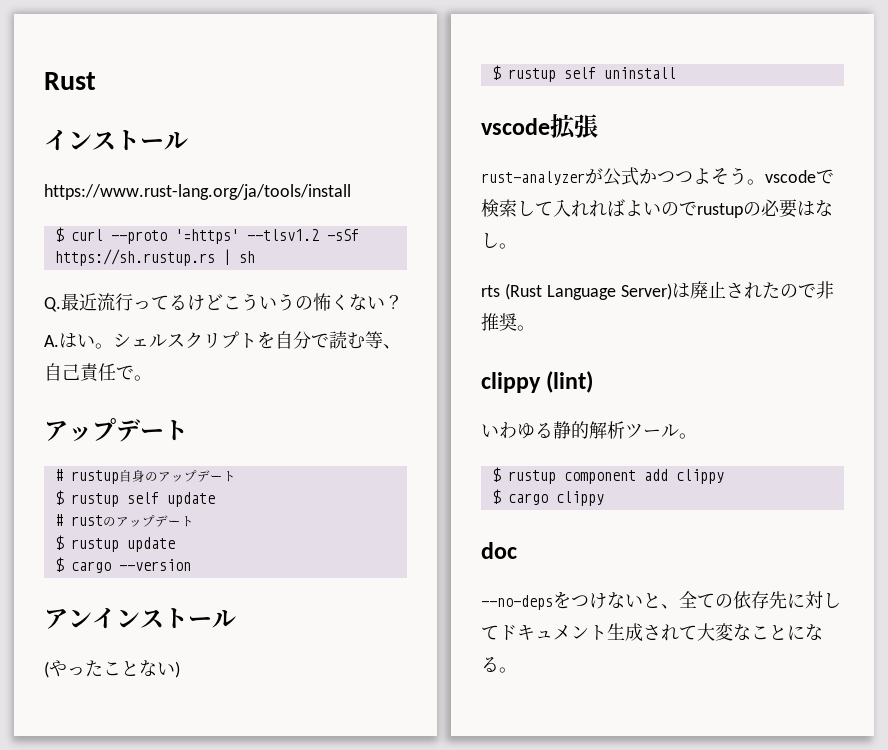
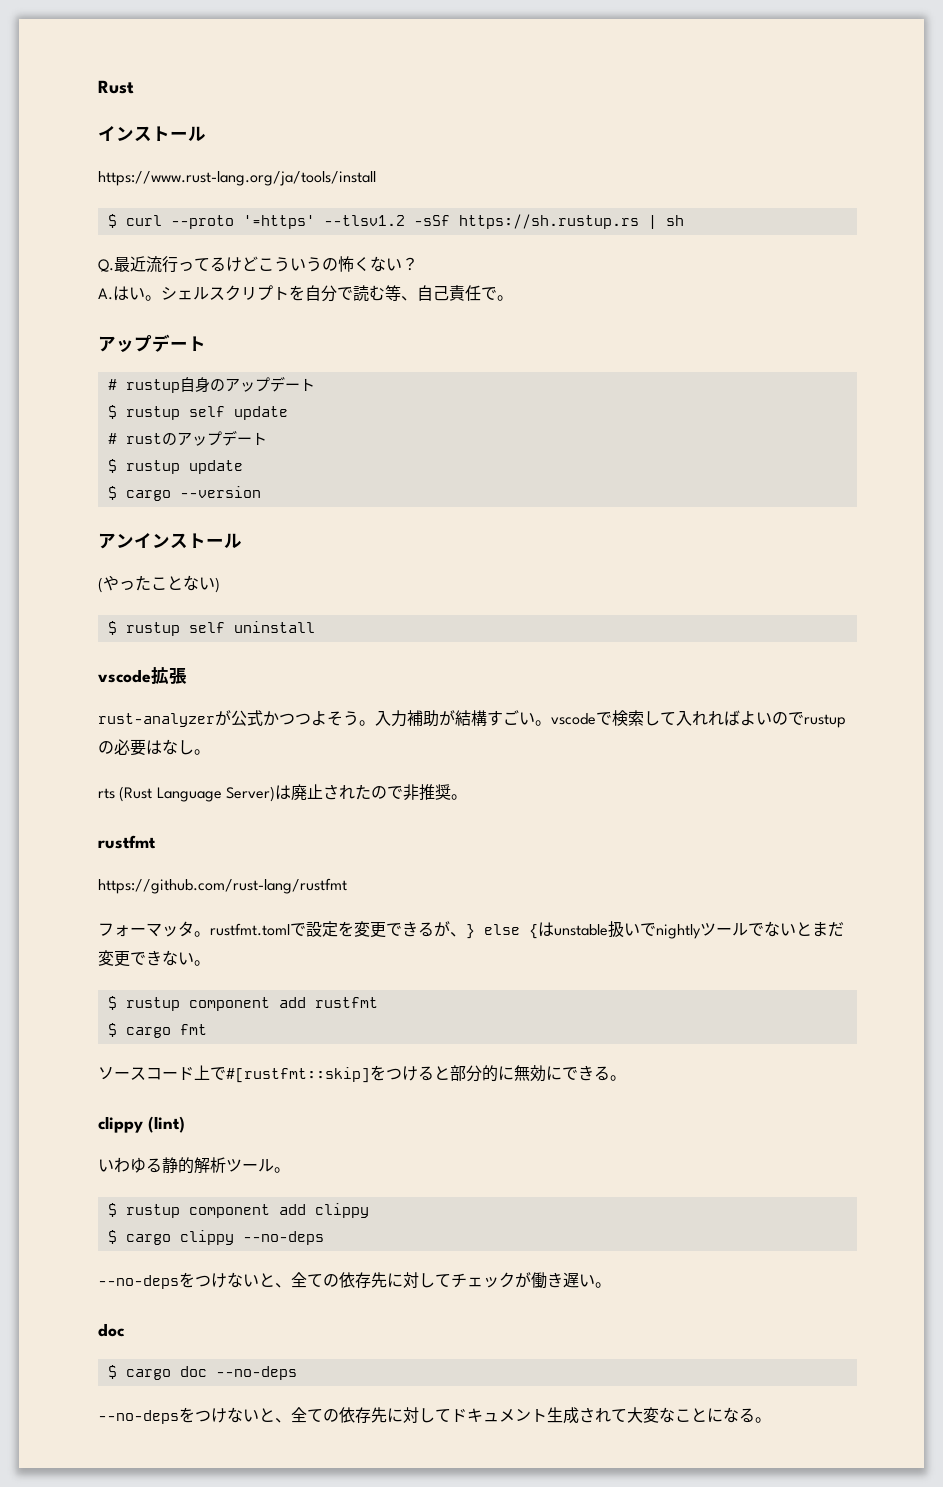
(765, 182) none -> [375,710,551,727] 入力補助が結構すごい。
(535, 328) none -> [98,835,156,849] [98,878,347,894] [98,921,844,939] [98,950,210,967] [107,996,378,1011] [107,1023,207,1038] [98,1065,626,1083] // rustfmt // https://github.com/rust-lang/rustfmt // フォーマッタ。rustfmt.tomlで設定を変更できるが、} else {はunstable扱いでnightlyツールでないとまだ変更できない。 // $ rustup component add rustfmt // $ cargo fmt // ソースコード上で#[rustfmt::skip]をつけると部分的に無効にできる。
[481,542,517,559] // doc -> [242,1231,324,1245] [98,1272,611,1289] [98,1323,125,1337] [107,1365,297,1380] --no-deps // --no-depsをつけないと、全ての依存先に対してチェックが働き遅い。 // doc // $ cargo doc --no-deps

